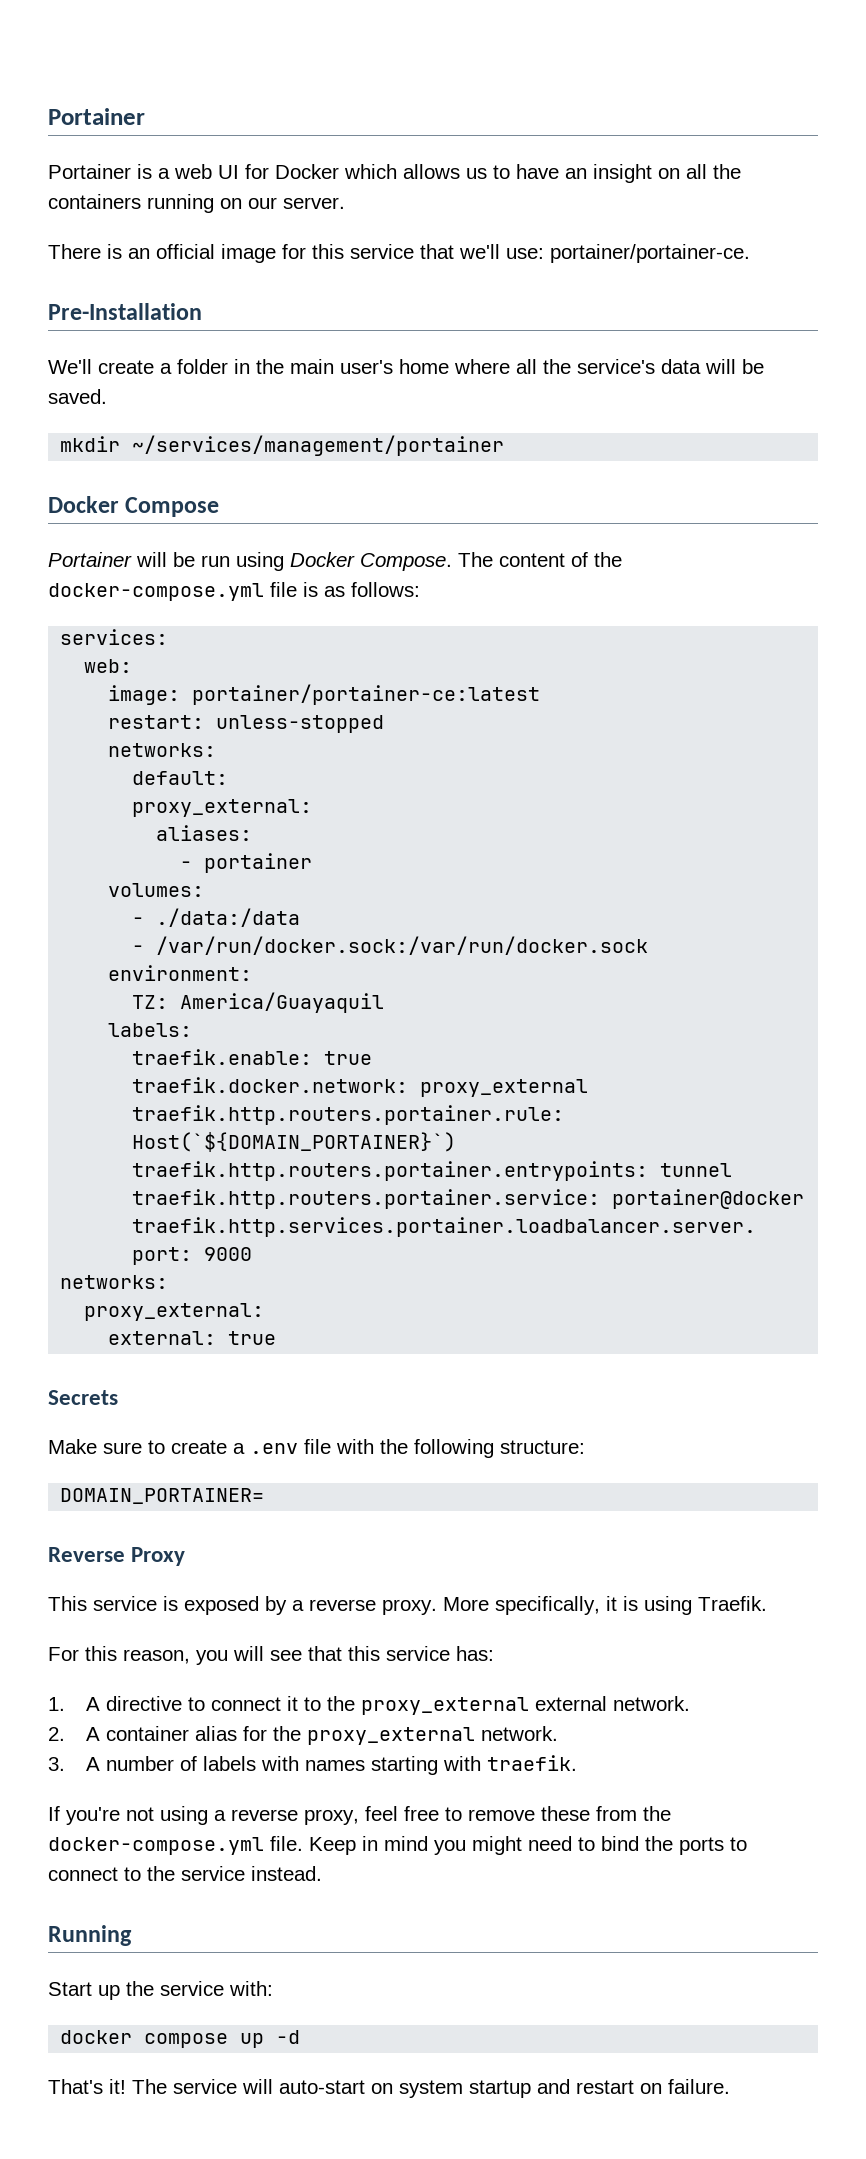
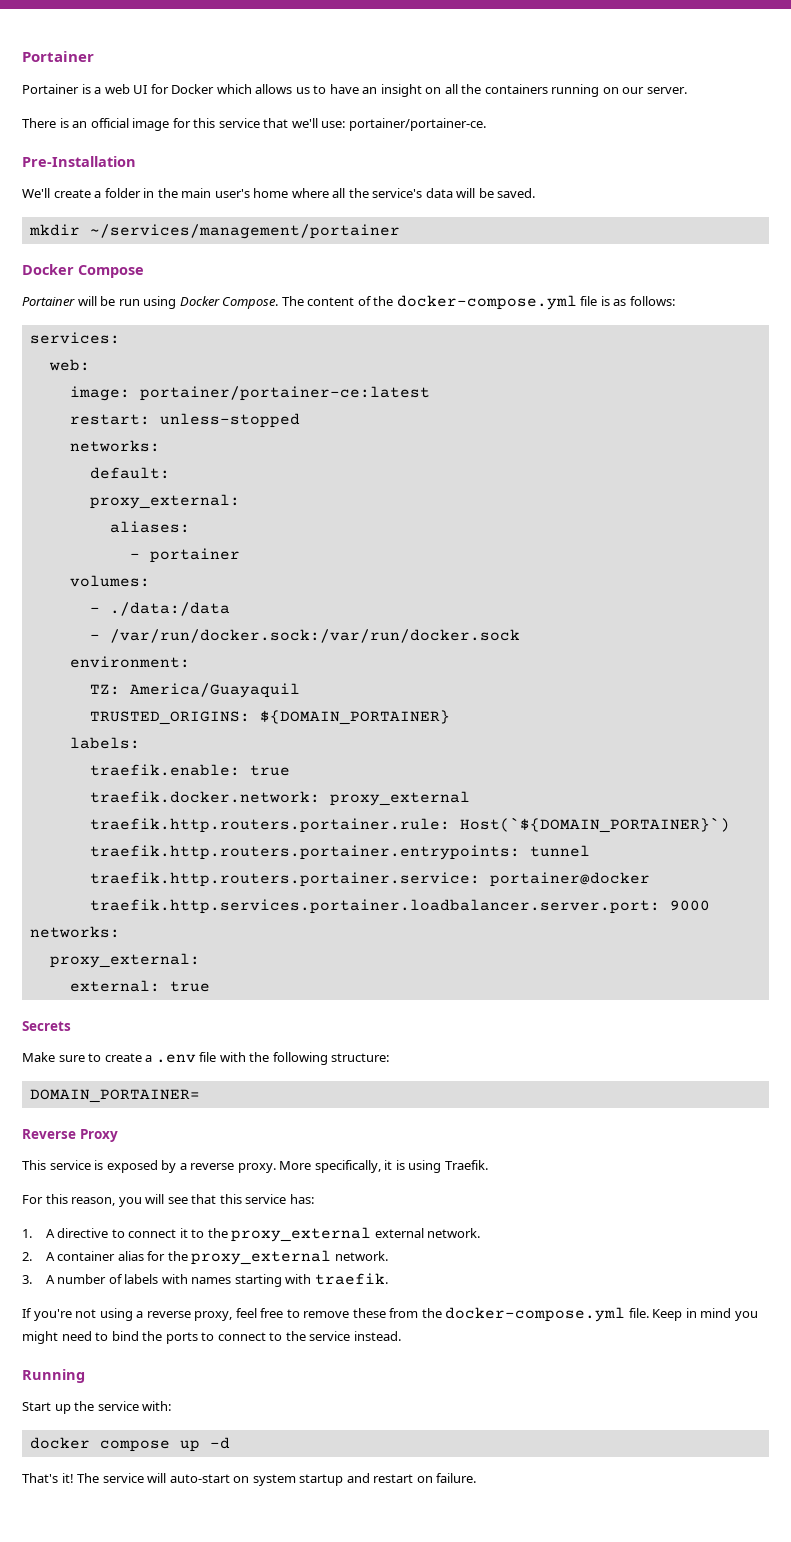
(385, 1002) none -> [89,710,450,725] // TRUSTED_ORIGINS: ${DOMAIN_PORTAINER}

